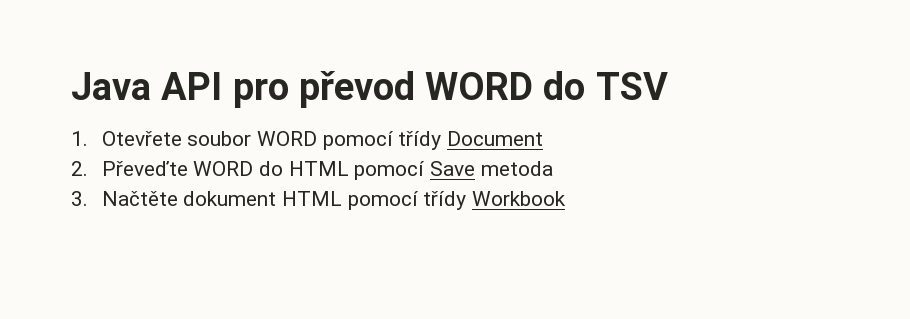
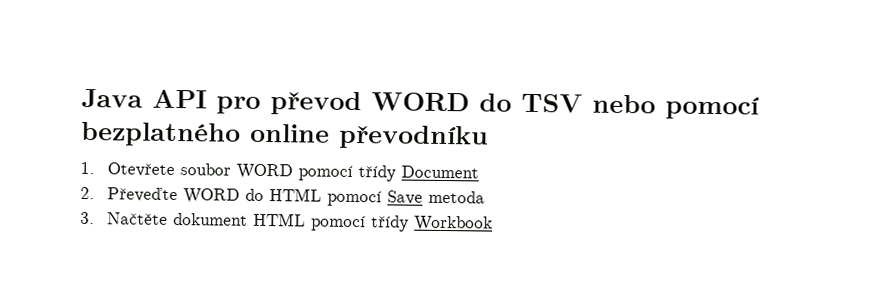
(668, 86) none -> [592,94,760,120] [81,121,489,150] nebo pomocí bezplatného online převodníku

